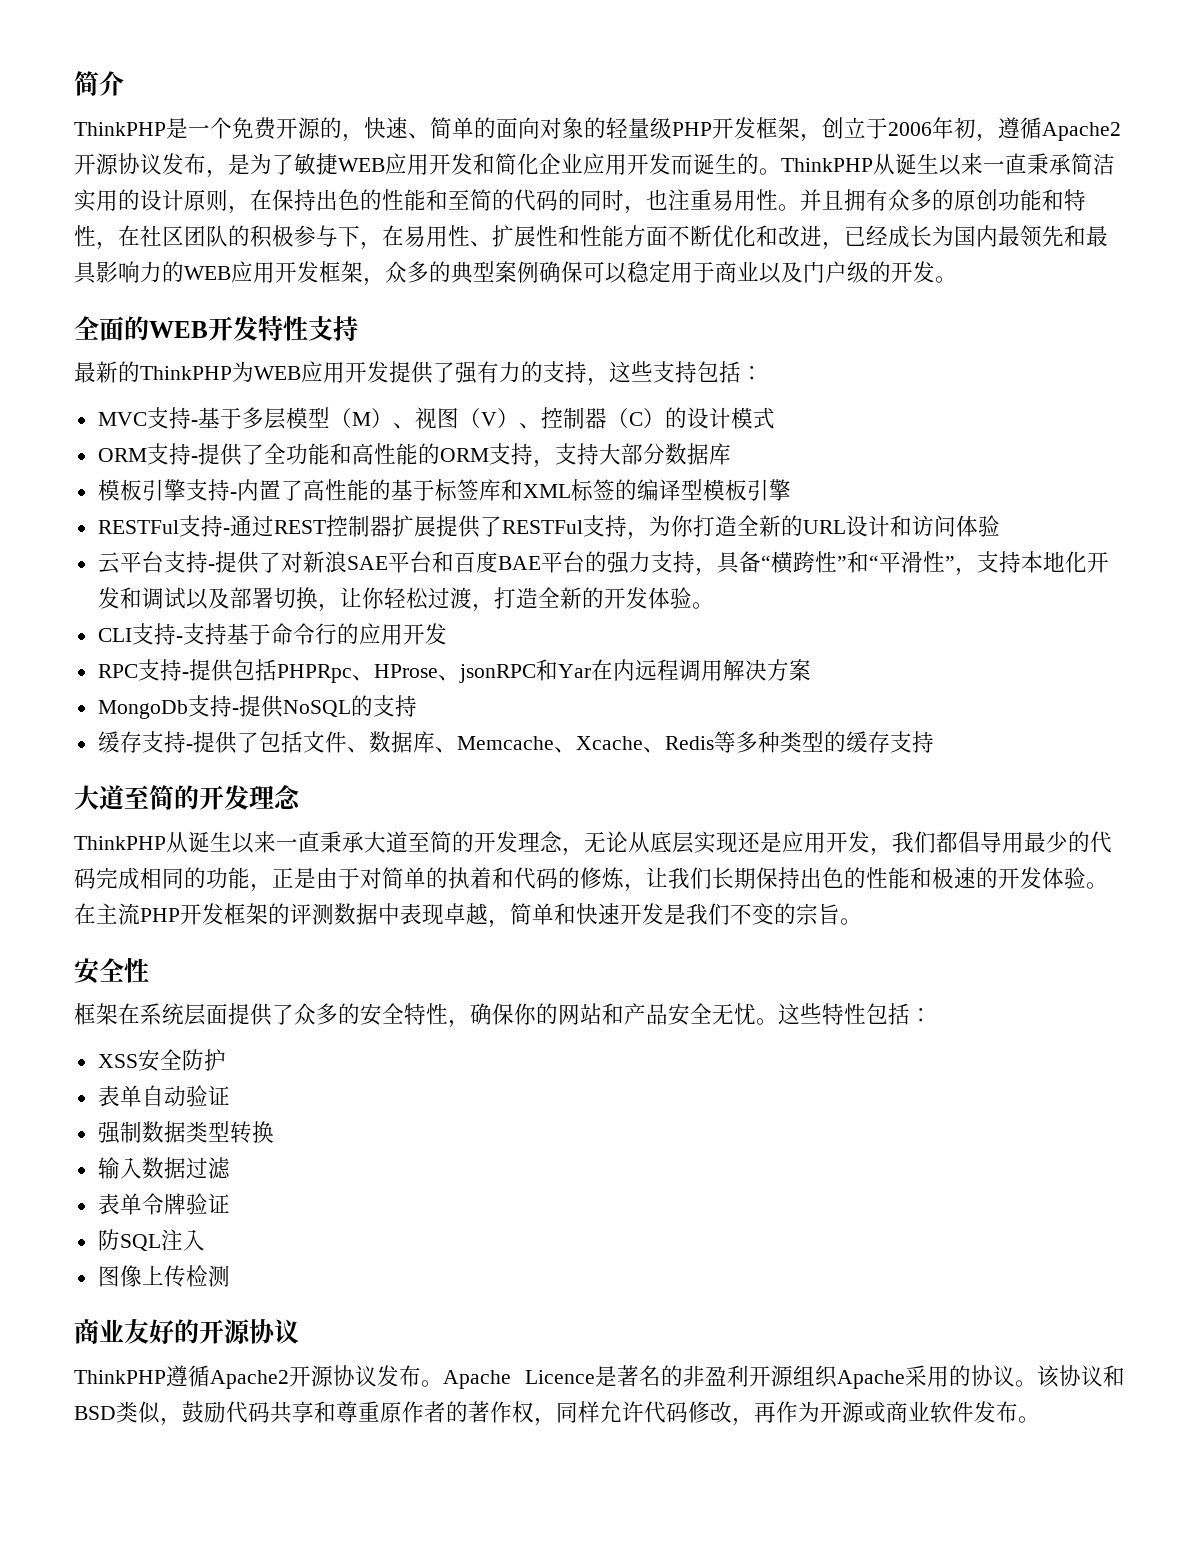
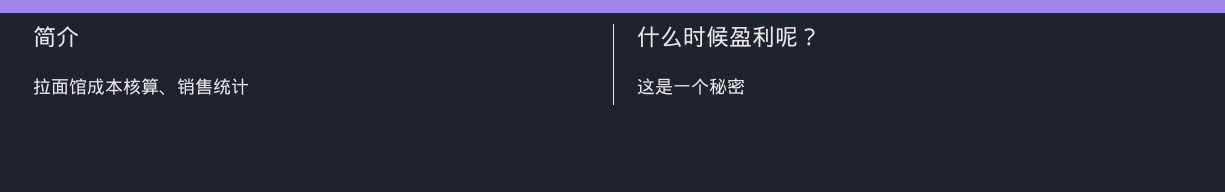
[74,117,1121,142] [74,153,1115,178] [74,189,1086,214] [74,225,1108,250] [74,261,957,286] [74,315,358,341] [74,361,763,386] [97,407,775,430] [97,443,731,468] [97,479,791,501] [97,515,1000,540] [97,551,1109,576] [97,587,714,612] [97,623,447,645] [97,659,811,683] [97,695,417,719] [97,731,934,754] [74,785,301,810] [74,831,1112,856] [74,867,1108,892] [74,903,862,928] [74,957,149,984] [74,1003,932,1028] [97,1049,226,1072] [97,1085,230,1107] [97,1121,274,1144] [97,1157,230,1179] [97,1193,230,1215] [97,1229,205,1251] [97,1265,230,1287] [74,1319,299,1344] [74,1365,1125,1389] [74,1401,1040,1426] ThinkPHP是一个免费开源的，快速、简单的面向对象的轻量级PHP开发框架，创立于2006年初，遵循Apache2开源协议发布，是为了敏捷WEB应用开发和简化企业应用开发而诞生的。ThinkPHP从诞生以来一直秉承简洁实用的设计原则，在保持出色的性能和至简的代码的同时，也注重易用性。并且拥有众多的原创功能和特性，在社区团队的积极参与下，在易用性、扩展性和性能方面不断优化和改进，已经成长为国内最领先和最具影响力的WEB应用开发框架，众多的典型案例确保可以稳定用于商业以及门户级的开发。 // 全面的WEB开发特性支持 // 最新的ThinkPHP为WEB应用开发提供了强有力的支持，这些支持包括： // MVC支持-基于多层模型（M）、视图（V）、控制器（C）的设计模式 // ORM支持-提供了全功能和高性能的ORM支持，支持大部分数据库 // 模板引擎支持-内置了高性能的基于标签库和XML标签的编译型模板引擎 // RESTFul支持-通过REST控制器扩展提供了RESTFul支持，为你打造全新的URL设计和访问体验 // 云平台支持-提供了对新浪SAE平台和百度BAE平台的强力支持，具备“横跨性”和“平滑性”，支持本地化开发和调试以及部署切换，让你轻松过渡，打造全新的开发体验。 // CLI支持-支持基于命令行的应用开发 // RPC支持-提供包括PHPRpc、HProse、jsonRPC和Yar在内远程调用解决方案 // MongoDb支持-提供NoSQL的支持 // 缓存支持-提供了包括文件、数据库、Memcache、Xcache、Redis等多种类型的缓存支持 // 大道至简的开发理念 // ThinkPHP从诞生以来一直秉承大道至简的开发理念，无论从底层实现还是应用开发，我们都倡导用最少的代码完成相同的功能，正是由于对简单的执着和代码的修炼，让我们长期保持出色的性能和极速的开发体验。在主流PHP开发框架的评测数据中表现卓越，简单和快速开发是我们不变的宗旨。 // 安全性 // 框架在系统层面提供了众多的安全特性，确保你的网站和产品安全无忧。这些特性包括： // XSS安全防护 // 表单自动验证 // 强制数据类型转换 // 输入数据过滤 // 表单令牌验证 // 防SQL注入 // 图像上传检测 // 商业友好的开源协议 // ThinkPHP遵循Apache2开源协议发布。Apache Licence是著名的非盈利开源组织Apache采用的协议。该协议和BSD类似，鼓励代码共享和尊重原作者的著作权，同样允许代码修改，再作为开源或商业软件发布。 -> [33,78,249,96] [637,26,821,48] [637,78,745,95] 拉面馆成本核算、销售统计 // 什么时候盈利呢？ // 这是一个秘密

